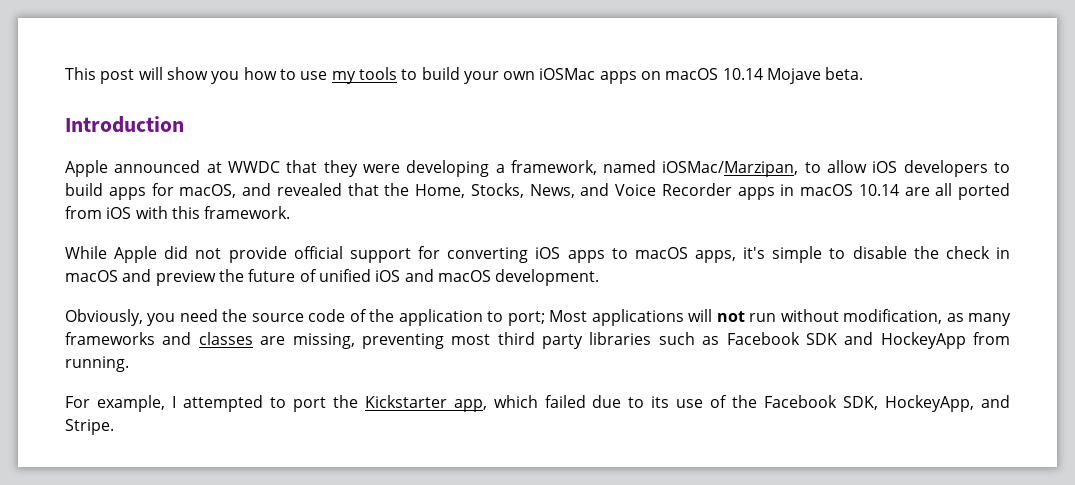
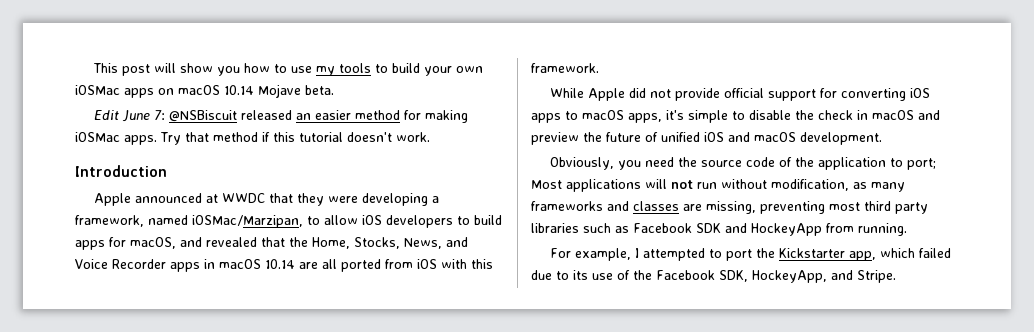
(864, 73) none -> [93,110,468,123] [75,132,430,145] // Edit June 7: @NSBiscuit released an easier method for making iOSMac apps. Try that method if this tutorial doesn't work.

